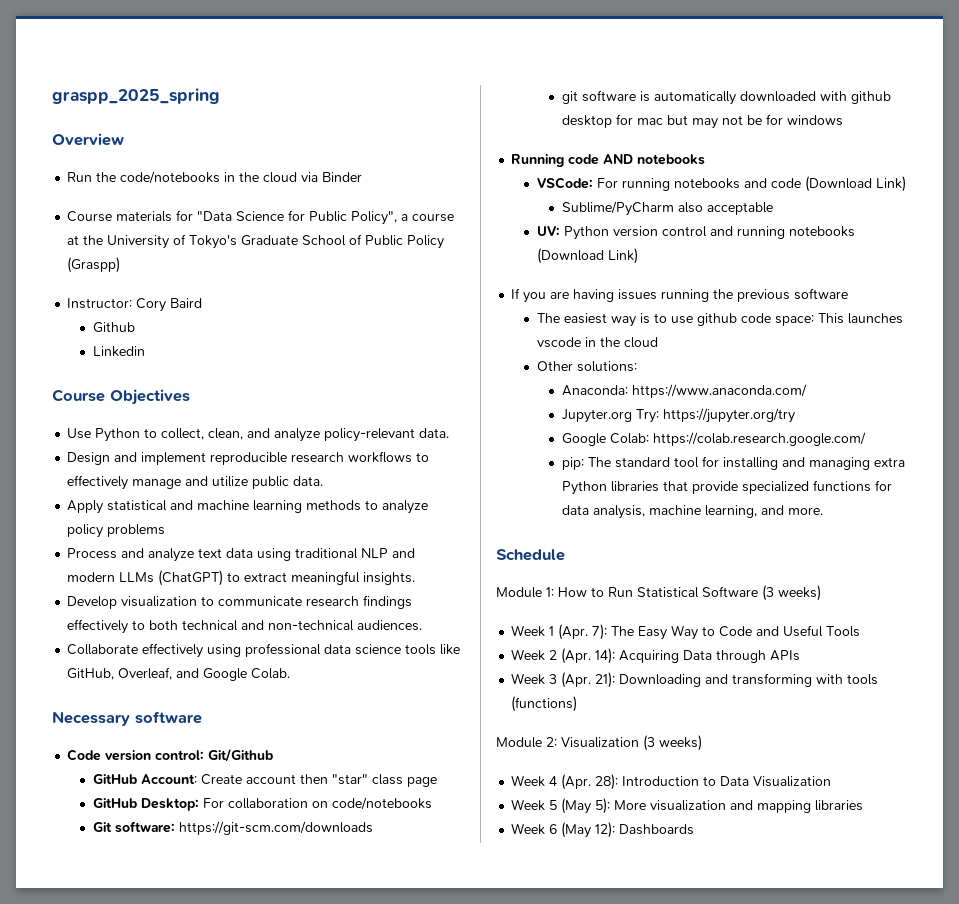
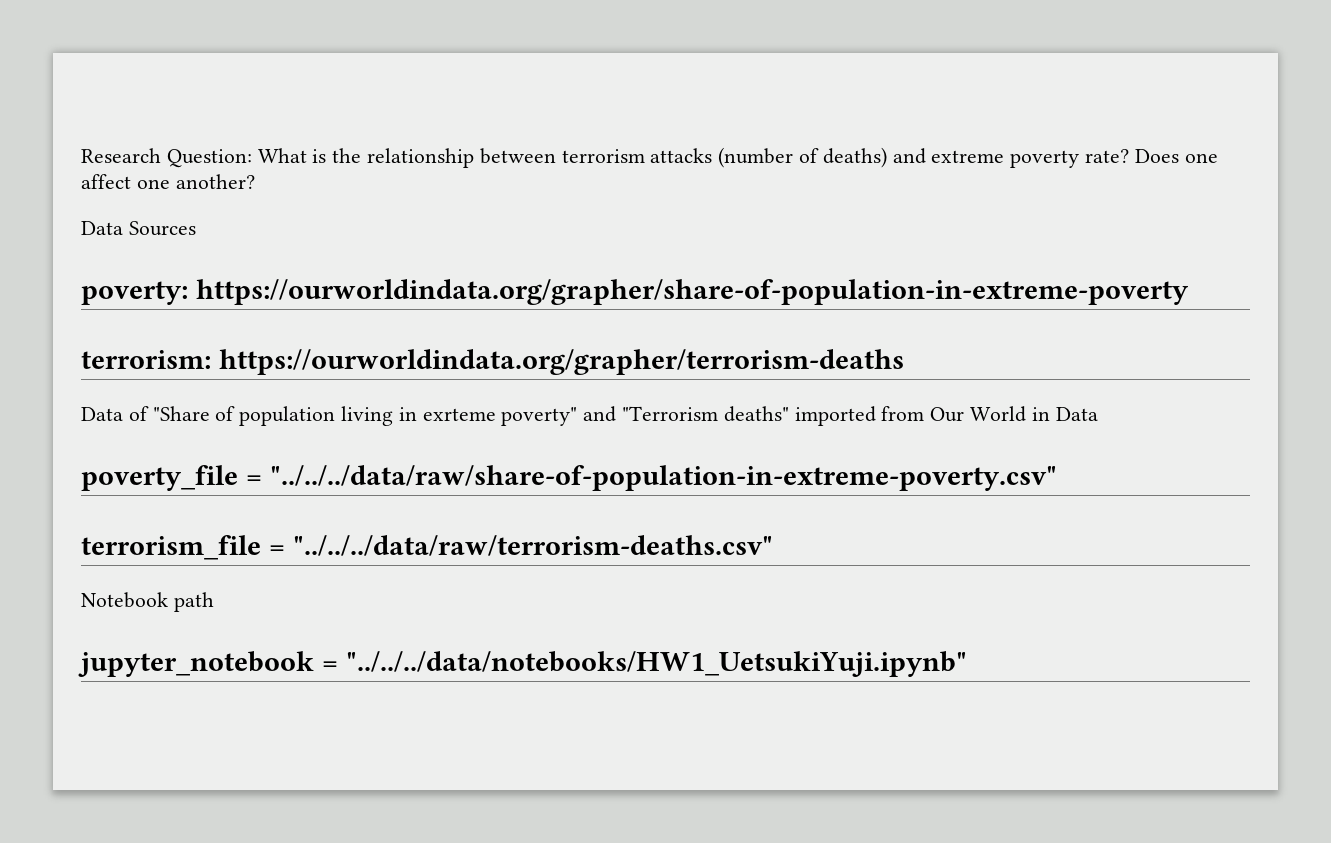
[52,88,220,104] [52,133,124,146] [67,171,363,184] [67,210,455,225] [67,234,445,249] [67,257,121,273] [67,298,203,312] [92,322,135,333] [92,346,145,357] [52,389,190,405] [67,428,450,442] [67,451,430,465] [67,475,324,490] [67,500,429,514] [67,524,166,538] [67,548,416,562] [67,570,416,586] [67,595,413,609] [67,619,423,634] [67,643,461,658] [67,667,291,681] [52,711,202,726] [67,749,274,762] [92,774,437,787] [92,797,432,811] [92,821,373,835] [561,90,891,105] [561,114,843,129] [511,154,706,167] [536,176,906,192] [561,201,773,216] [536,226,855,240] [536,248,638,264] [511,288,849,303] [536,313,903,327] [536,337,658,348] [536,361,637,372] [561,384,807,398] [561,408,795,423] [561,432,866,446] [561,456,905,470] [561,480,892,495] [561,505,823,519] [496,549,565,561] [496,585,821,601] [511,624,861,640] [511,648,801,664] [511,672,879,688] [511,696,578,712] [496,735,702,751] [511,774,832,790] [511,798,864,814] [511,822,695,838] graspp_2025_spring // Overview // Run the code/notebooks in the cloud via Binder // Course materials for "Data Science for Public Policy", a course at the University of Tokyo's Graduate School of Public Policy (Graspp) // Instructor: Cory Baird // Github // Linkedin // Course Objectives // Use Python to collect, clean, and analyze policy-relevant data. // Design and implement reproducible research workflows to effectively manage and utilize public data. // Apply statistical and machine learning methods to analyze policy problems // Process and analyze text data using traditional NLP and modern LLMs (ChatGPT) to extract meaningful insights. // Develop visualization to communicate research findings effectively to both technical and non-technical audiences. // Collaborate effectively using professional data science tools like GitHub, Overleaf, and Google Colab. // Necessary software // Code version control: Git/Github // GitHub Account: Create account then "star" class page // GitHub Desktop: For collaboration on code/notebooks // Git software: https://git-scm.com/downloads // git software is automatically downloaded with github desktop for mac but may not be for windows // Running code AND notebooks // VSCode: For running notebooks and code (Download Link) // Sublime/PyCharm also acceptable // UV: Python version control and running notebooks (Download Link) // If you are having issues running the previous software // The easiest way is to use github code space: This launches vscode in the cloud // Other solutions: // Anaconda: https://www.anaconda.com/ // Jupyter.org Try: https://jupyter.org/try // Google Colab: https://colab.research.google.com/ // pip: The standard tool for installing and managing extra Python libraries that provide specialized functions for data analysis, machine learning, and more. // Schedule // Module 1: How to Run Statistical Software (3 weeks) // Week 1 (Apr. 7): The Easy Way to Code and Useful Tools // Week 2 (Apr. 14): Acquiring Data through APIs // Week 3 (Apr. 21): Downloading and transforming with tools (functions) // Module 2: Visualization (3 weeks) // Week 4 (Apr. 28): Introduction to Data Visualization // Week 5 (May 5): More visualization and mapping libraries // Week 6 (May 12): Dashboards -> [81,147,1218,168] [81,174,255,189] [81,221,196,236] [81,279,1189,305] [81,349,904,375] [81,406,1098,426] [81,465,1057,491] [81,535,773,560] [81,592,214,612] [78,651,967,677] Research Question: What is the relationship between terrorism attacks (number of deaths) and extreme poverty rate? Does one affect one another? // Data Sources // poverty: https://ourworldindata.org/grapher/share-of-population-in-extreme-poverty // terrorism: https://ourworldindata.org/grapher/terrorism-deaths // Data of "Share of population living in exrteme poverty" and "Terrorism deaths" imported from Our World in Data // poverty_file = "../../../data/raw/share-of-population-in-extreme-poverty.csv" // terrorism_file = "../../../data/raw/terrorism-deaths.csv" // Notebook path // jupyter_notebook = "../../../data/notebooks/HW1_UetsukiYuji.ipynb"

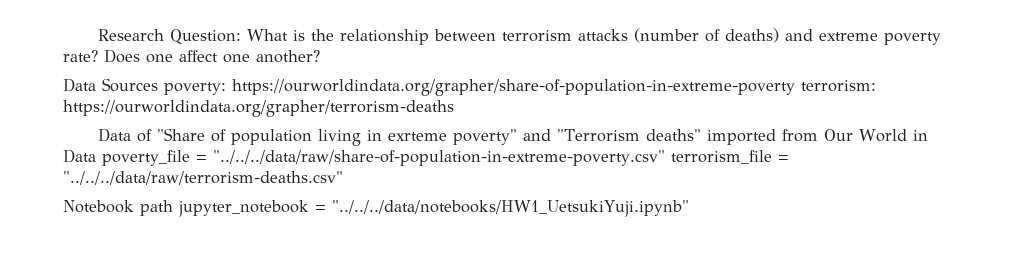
(196, 228) // -> (158, 85) none
(1189, 292) // -> (795, 87) none
(1098, 414) // -> (96, 156) none
(1057, 478) // -> (665, 158) none
(214, 602) // -> (173, 208) none

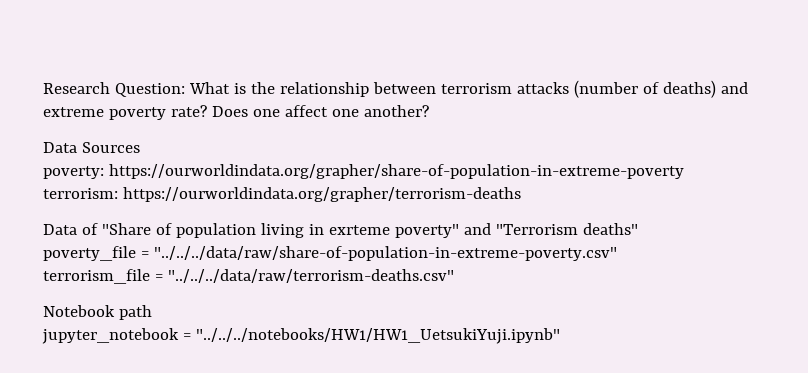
(158, 85) none -> (140, 147) //
(795, 87) none -> (684, 171) //
[706,129,928,145] [63,149,96,163] imported from Our World in Data -> (638, 229) //
(665, 158) none -> (617, 253) //
(173, 208) none -> (152, 312) //
[332,200,689,217] "../../../data/notebooks/HW1_UetsukiYuji.ipynb" -> [195,328,560,344] "../../../notebooks/HW1/HW1_UetsukiYuji.ipynb"

